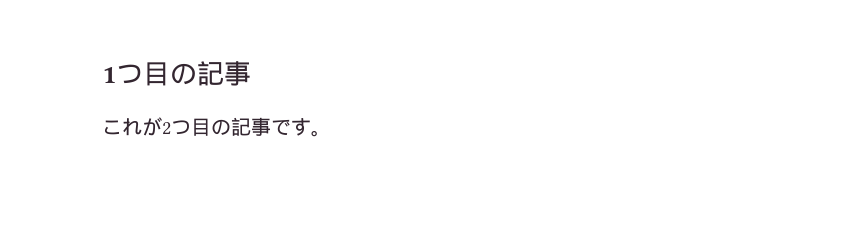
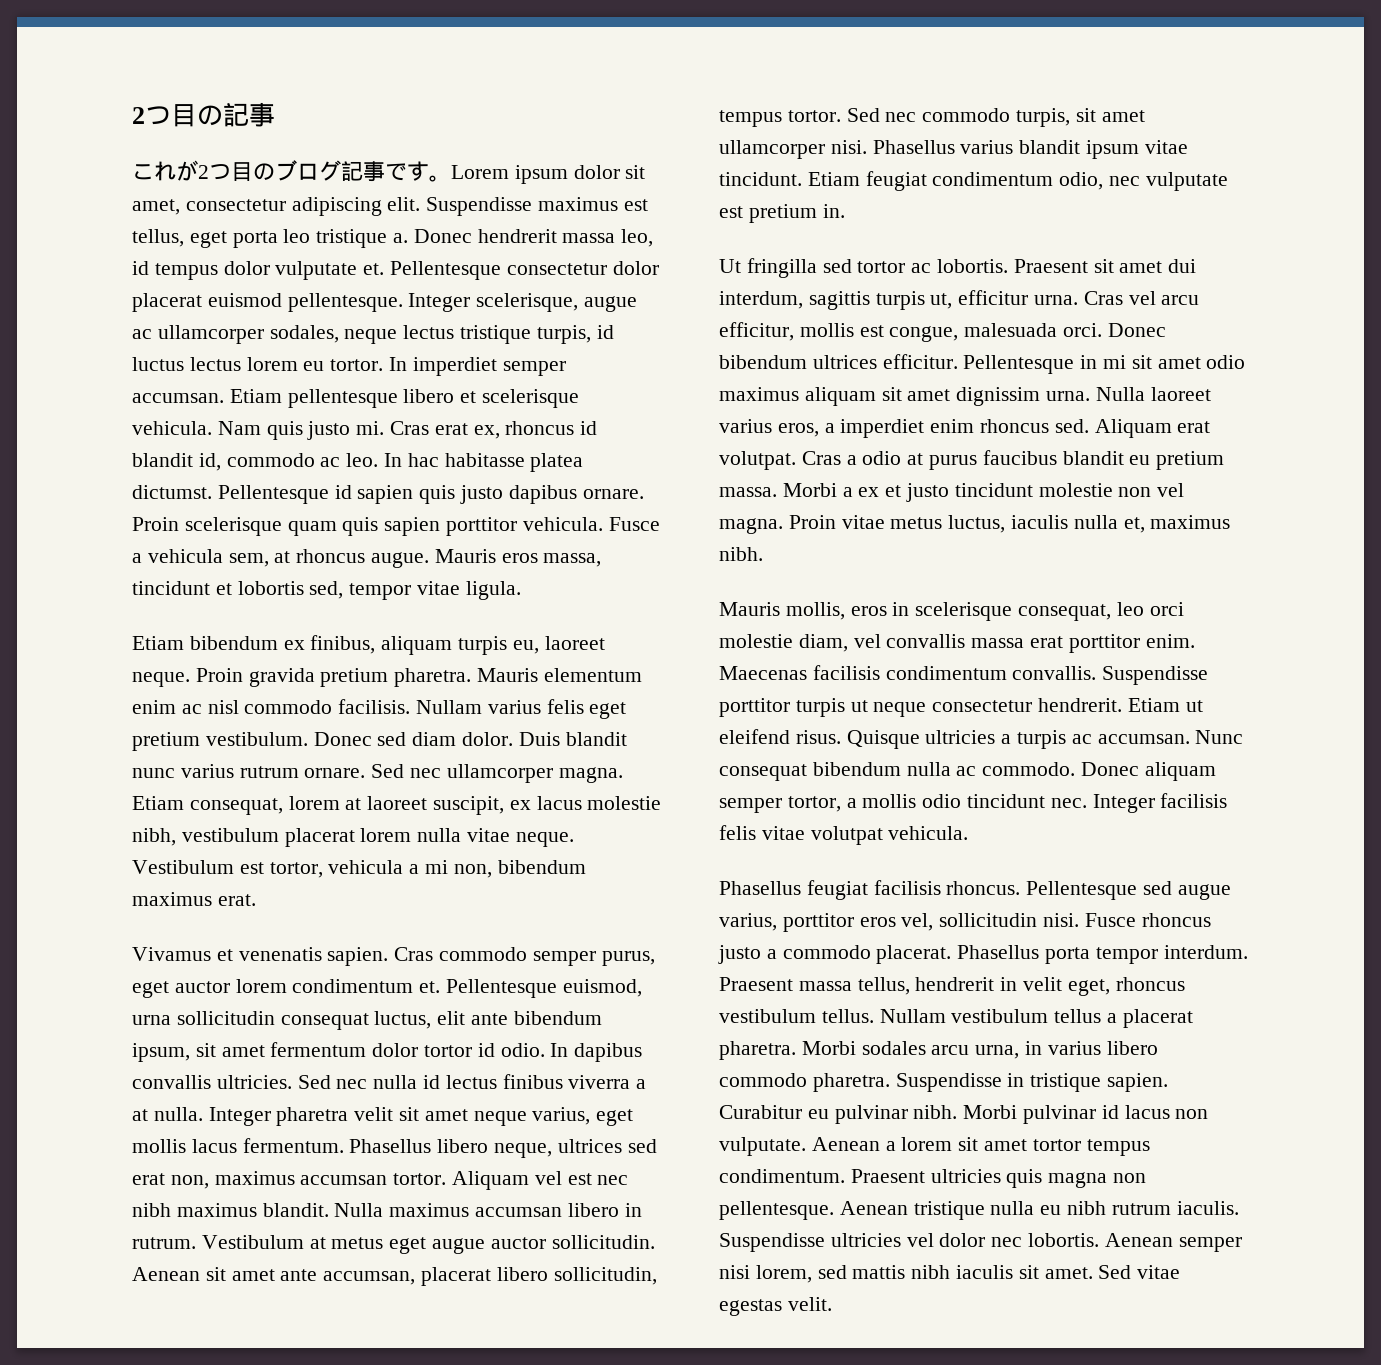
[102,67,116,83] 1 -> [132,107,145,124] 2
(231, 127) none -> [275,160,341,181] ブログ
(331, 133) none -> [451,165,646,184] [132,197,648,216] [132,229,654,248] [132,261,659,280] [132,293,638,312] [132,325,614,344] [132,357,566,376] [132,389,580,408] [132,421,598,440] [132,453,584,472] [132,485,644,504] [132,517,660,536] [132,549,602,568] [132,581,521,600] [132,635,605,655] [132,668,642,687] [132,699,627,719] [132,732,627,751] [132,764,623,783] [132,796,662,815] [132,828,574,847] [132,860,586,878] [132,892,256,906] [132,947,655,966] [132,979,642,998] [132,1011,602,1030] [132,1042,643,1062] [132,1074,647,1089] [132,1107,634,1126] [132,1138,657,1158] [132,1171,629,1190] [132,1203,642,1217] [132,1235,655,1254] [132,1267,657,1286] [719,108,1145,127] [719,140,1188,159] [719,171,1228,191] [719,204,845,223] [719,258,1197,278] [719,290,1200,310] [719,322,1166,342] [719,354,1246,374] [719,387,1211,406] [719,419,1211,438] [719,450,1225,470] [719,483,1185,502] [719,515,1231,534] [719,547,763,561] [719,602,1184,621] [719,634,1195,653] [719,665,1209,685] [719,698,1203,717] [719,729,1244,749] [719,762,1216,781] [719,793,1228,813] [719,825,969,845] [719,880,1231,900] [719,913,1211,932] [718,945,1248,964] [719,977,1185,996] [719,1009,1193,1028] [719,1041,1158,1060] [719,1073,1169,1092] [719,1105,1209,1124] [719,1137,1150,1156] [719,1169,1147,1188] [719,1201,1239,1220] [719,1233,1242,1252] [719,1265,1181,1283] [719,1297,832,1316] Lorem ipsum dolor sit amet, consectetur adipiscing elit. Suspendisse maximus est tellus, eget porta leo tristique a. Donec hendrerit massa leo, id tempus dolor vulputate et. Pellentesque consectetur dolor placerat euismod pellentesque. Integer scelerisque, augue ac ullamcorper sodales, neque lectus tristique turpis, id luctus lectus lorem eu tortor. In imperdiet semper accumsan. Etiam pellentesque libero et scelerisque vehicula. Nam quis justo mi. Cras erat ex, rhoncus id blandit id, commodo ac leo. In hac habitasse platea dictumst. Pellentesque id sapien quis justo dapibus ornare. Proin scelerisque quam quis sapien porttitor vehicula. Fusce a vehicula sem, at rhoncus augue. Mauris eros massa, tincidunt et lobortis sed, tempor vitae ligula. // Etiam bibendum ex finibus, aliquam turpis eu, laoreet neque. Proin gravida pretium pharetra. Mauris elementum enim ac nisl commodo facilisis. Nullam varius felis eget pretium vestibulum. Donec sed diam dolor. Duis blandit nunc varius rutrum ornare. Sed nec ullamcorper magna. Etiam consequat, lorem at laoreet suscipit, ex lacus molestie nibh, vestibulum placerat lorem nulla vitae neque. Vestibulum est tortor, vehicula a mi non, bibendum maximus erat. // Vivamus et venenatis sapien. Cras commodo semper purus, eget auctor lorem condimentum et. Pellentesque euismod, urna sollicitudin consequat luctus, elit ante bibendum ipsum, sit amet fermentum dolor tortor id odio. In dapibus convallis ultricies. Sed nec nulla id lectus finibus viverra a at nulla. Integer pharetra velit sit amet neque varius, eget mollis lacus fermentum. Phasellus libero neque, ultrices sed erat non, maximus accumsan tortor. Aliquam vel est nec nibh maximus blandit. Nulla maximus accumsan libero in rutrum. Vestibulum at metus eget augue auctor sollicitudin. Aenean sit amet ante accumsan, placerat libero sollicitudin, tempus tortor. Sed nec commodo turpis, sit amet ullamcorper nisi. Phasellus varius blandit ipsum vitae tincidunt. Etiam feugiat condimentum odio, nec vulputate est pretium in. // Ut fringilla sed tortor ac lobortis. Praesent sit amet dui interdum, sagittis turpis ut, efficitur urna. Cras vel arcu efficitur, mollis est congue, malesuada orci. Donec bibendum ultrices efficitur. Pellentesque in mi sit amet odio maximus aliquam sit amet dignissim urna. Nulla laoreet varius eros, a imperdiet enim rhoncus sed. Aliquam erat volutpat. Cras a odio at purus faucibus blandit eu pretium massa. Morbi a ex et justo tincidunt molestie non vel magna. Proin vitae metus luctus, iaculis nulla et, maximus nibh. // Mauris mollis, eros in scelerisque consequat, leo orci molestie diam, vel convallis massa erat porttitor enim. Maecenas facilisis condimentum convallis. Suspendisse porttitor turpis ut neque consectetur hendrerit. Etiam ut eleifend risus. Quisque ultricies a turpis ac accumsan. Nunc consequat bibendum nulla ac commodo. Donec aliquam semper tortor, a mollis odio tincidunt nec. Integer facilisis felis vitae volutpat vehicula. // Phasellus feugiat facilisis rhoncus. Pellentesque sed augue varius, porttitor eros vel, sollicitudin nisi. Fusce rhoncus justo a commodo placerat. Phasellus porta tempor interdum. Praesent massa tellus, hendrerit in velit eget, rhoncus vestibulum tellus. Nullam vestibulum tellus a placerat pharetra. Morbi sodales arcu urna, in varius libero commodo pharetra. Suspendisse in tristique sapien. Curabitur eu pulvinar nibh. Morbi pulvinar id lacus non vulputate. Aenean a lorem sit amet tortor tempus condimentum. Praesent ultricies quis magna non pellentesque. Aenean tristique nulla eu nibh rutrum iaculis. Suspendisse ultricies vel dolor nec lobortis. Aenean semper nisi lorem, sed mattis nibh iaculis sit amet. Sed vitae egestas velit.

